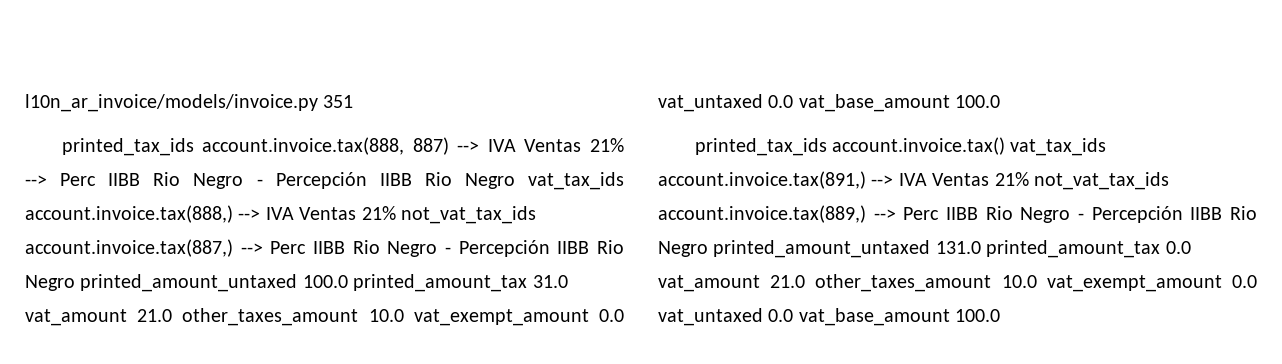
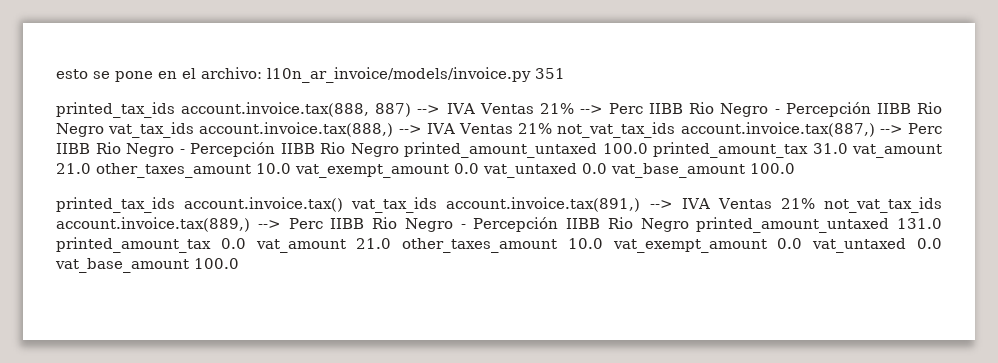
(25, 103) none -> [56,67,262,82] esto se pone en el archivo:

